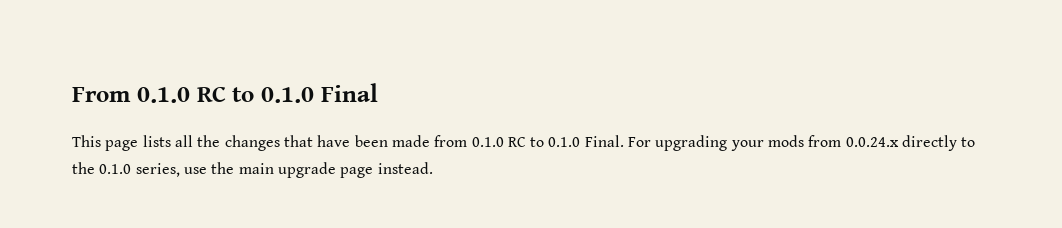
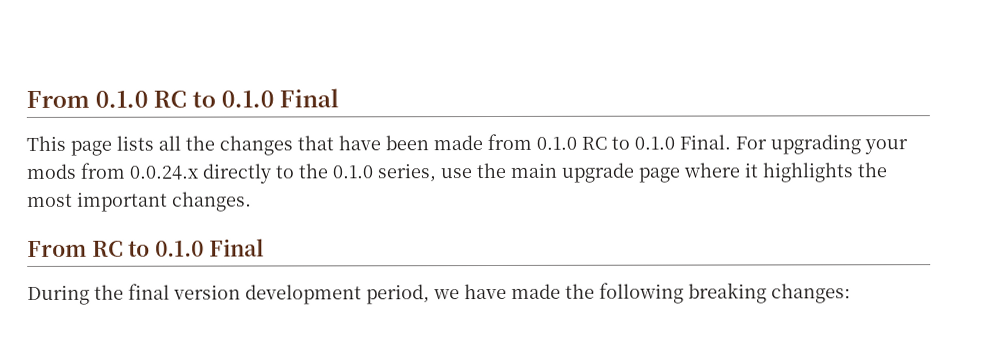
[377,162,433,174] instead. -> [683,162,887,183] [27,191,252,212] [27,238,264,257] [27,282,851,305] where it highlights the most important changes. // From RC to 0.1.0 Final // During the final version development period, we have made the following breaking changes:

